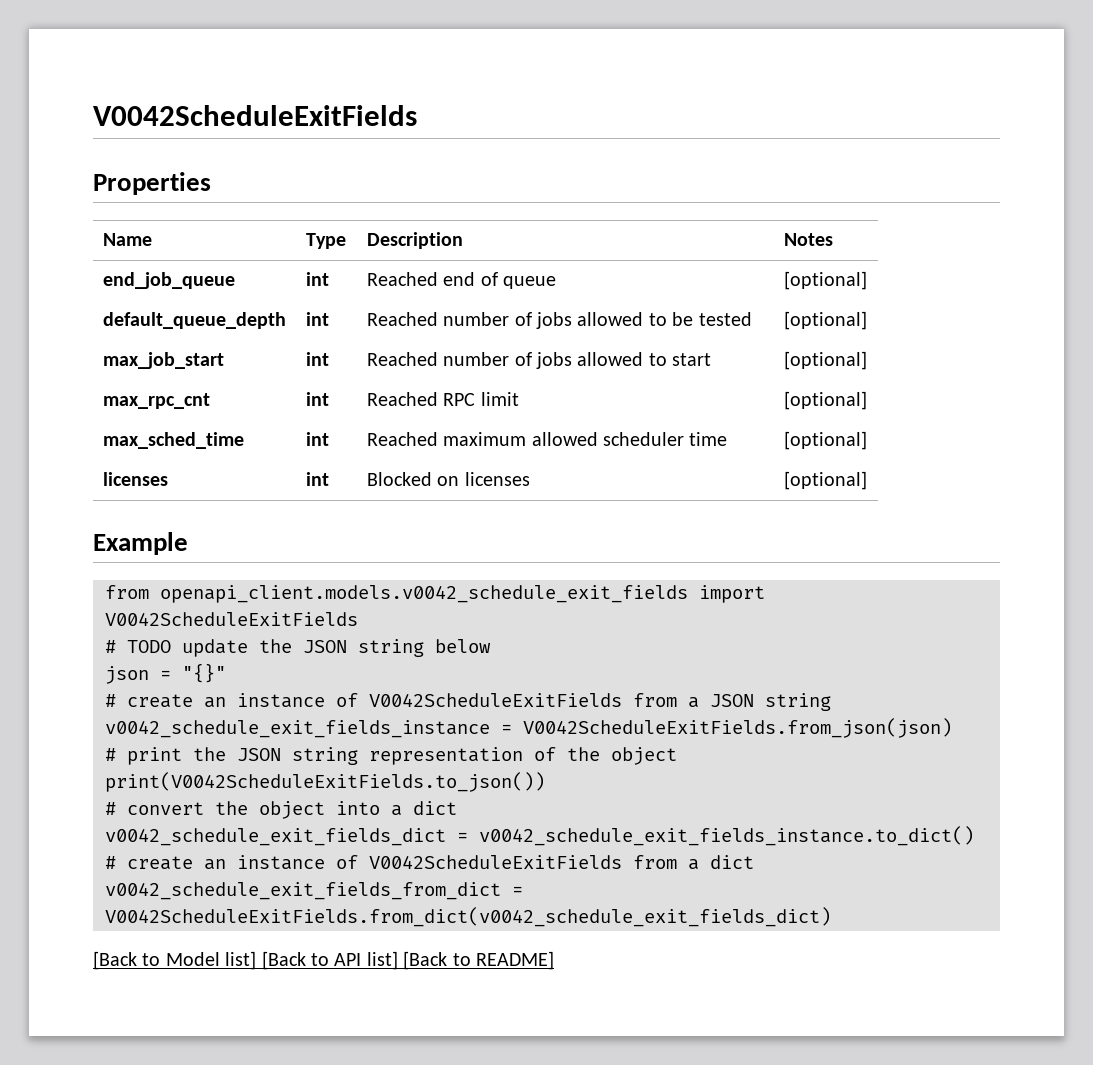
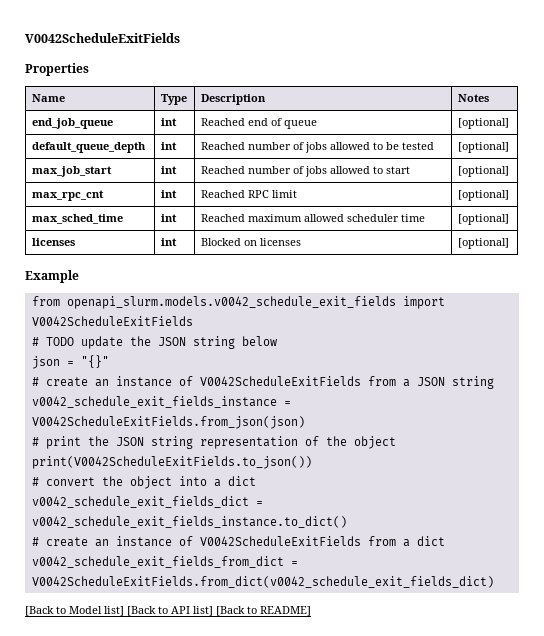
[160,585,688,603] openapi_client.models.v0042_schedule_exit_fields -> [66,296,396,309] openapi_slurm.models.v0042_schedule_exit_fields

